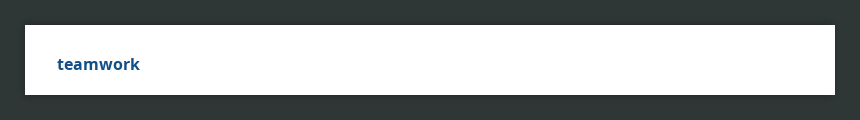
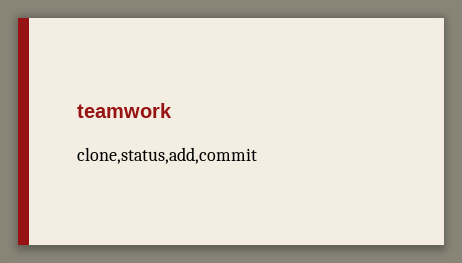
(140, 64) none -> [77,147,257,164] // clone,status,add,commit

